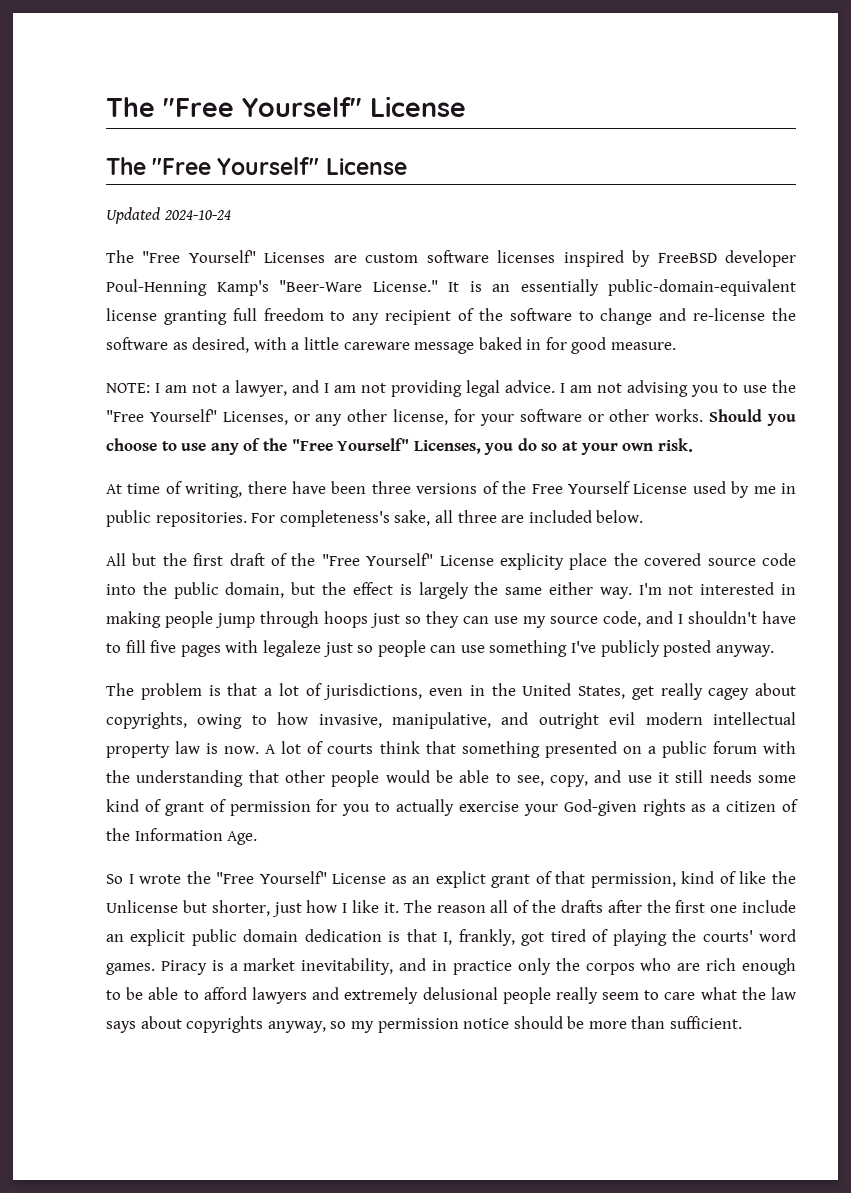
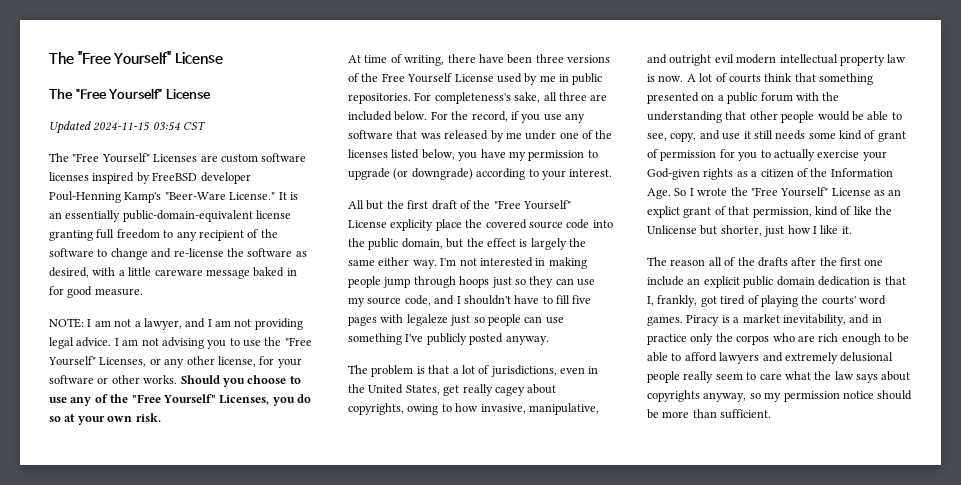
[163,210,231,220] 2024-10-24 -> [93,121,207,131] 2024-11-15 03:54 CST
(644, 516) none -> [430,111,585,123] [348,130,613,142] [348,149,598,161] [348,168,613,180] For the record, if you use any software that was released by me under one of the licenses listed below, you have my permission to upgrade (or downgrade) according to your interest.
(258, 838) // -> (671, 193) none
(399, 907) none -> (852, 230) //

